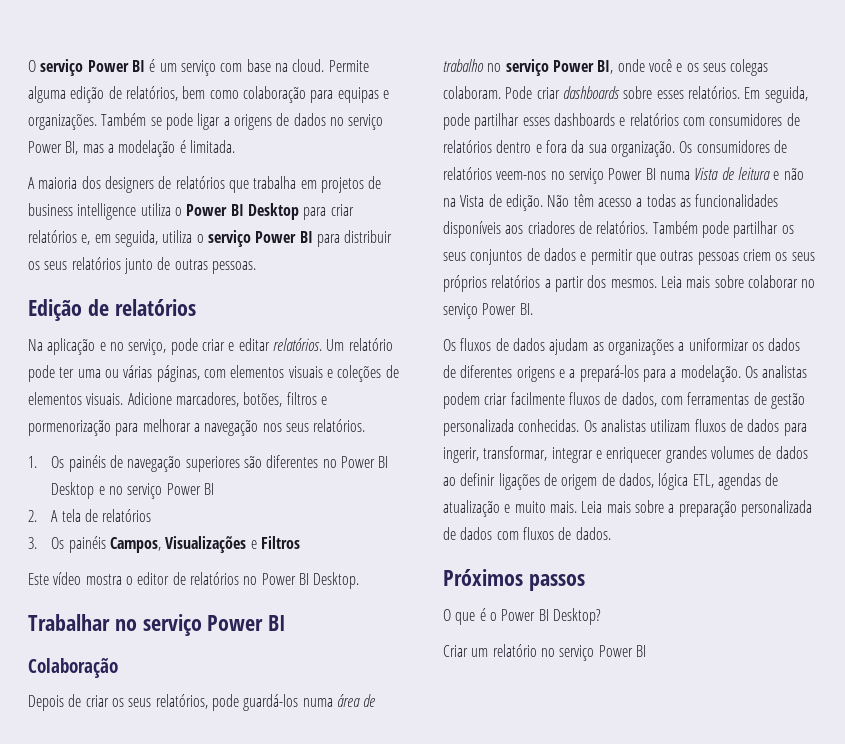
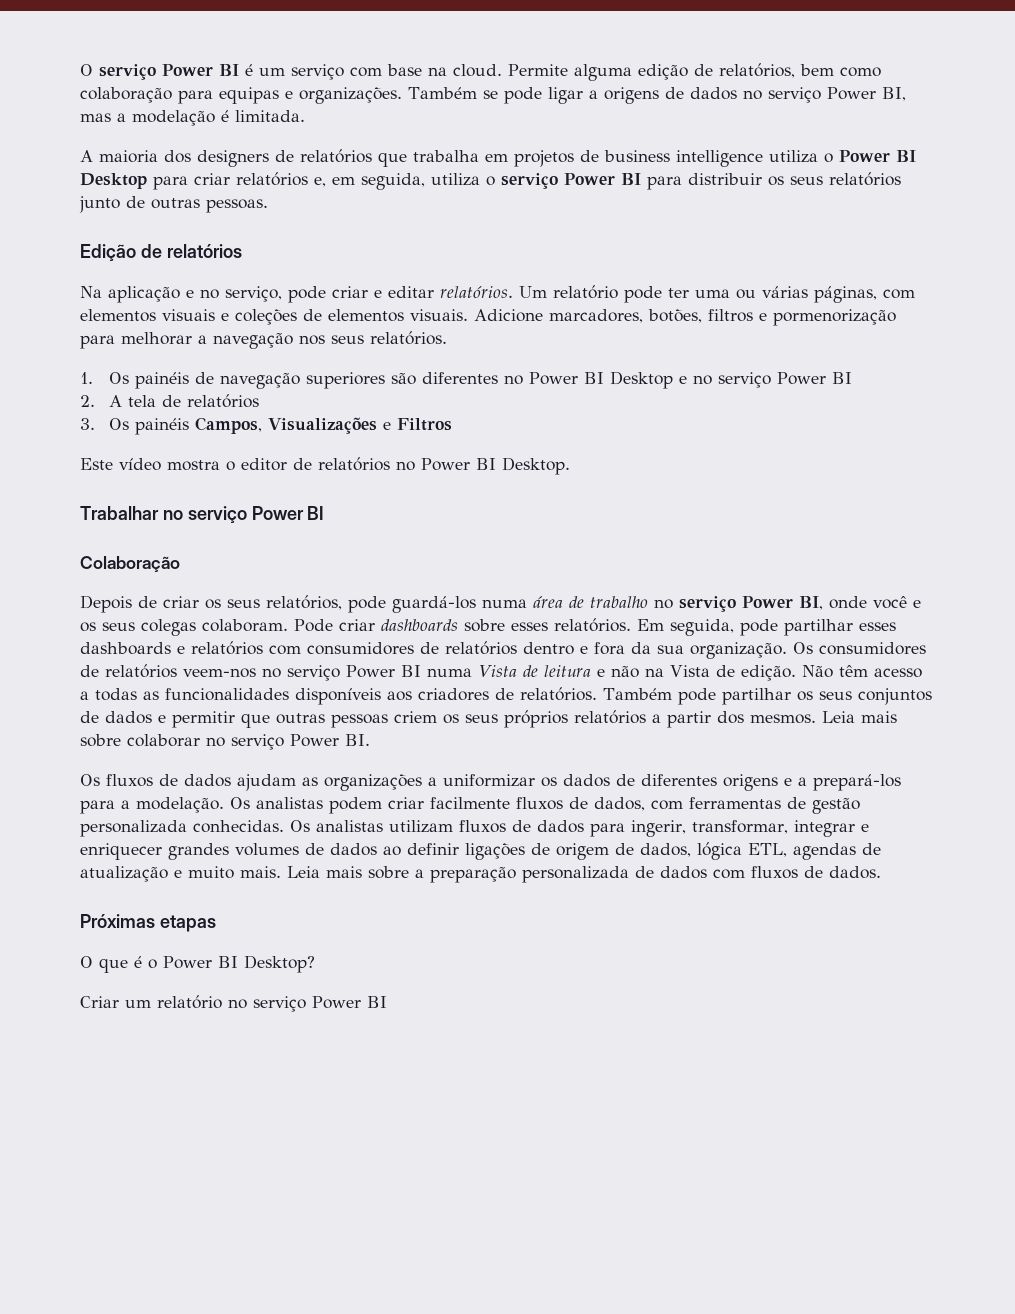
[443,569,585,591] Próximos passos -> [80,914,216,932] Próximas etapas

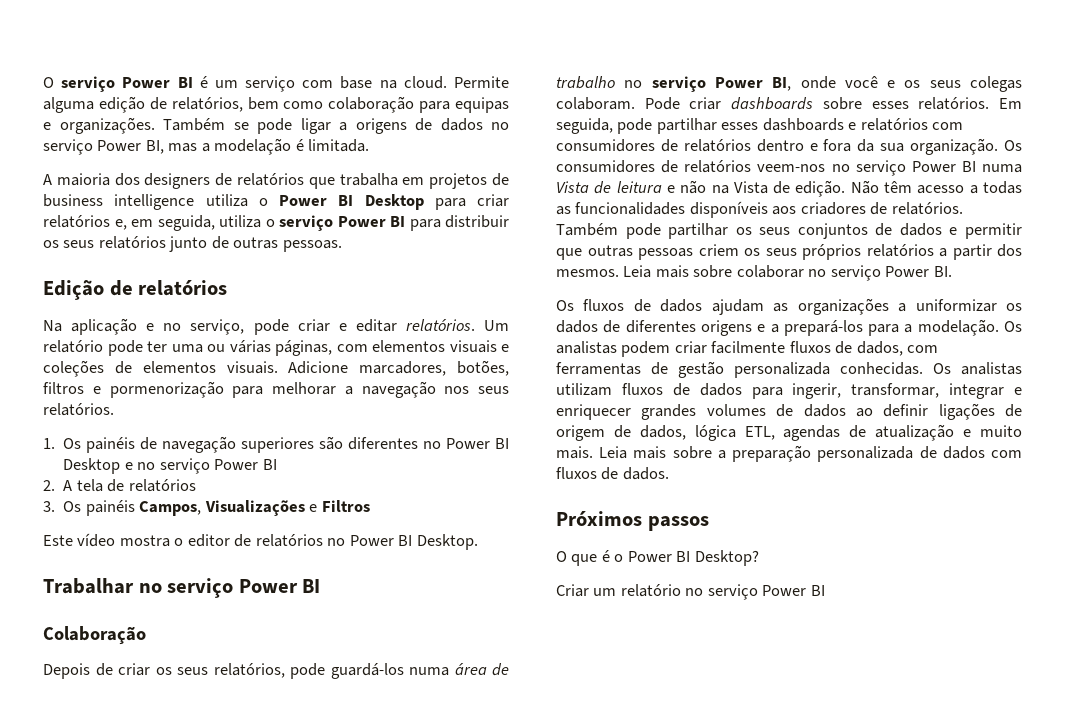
[80,914,216,932] Próximas etapas -> [556,511,709,531] Próximos passos

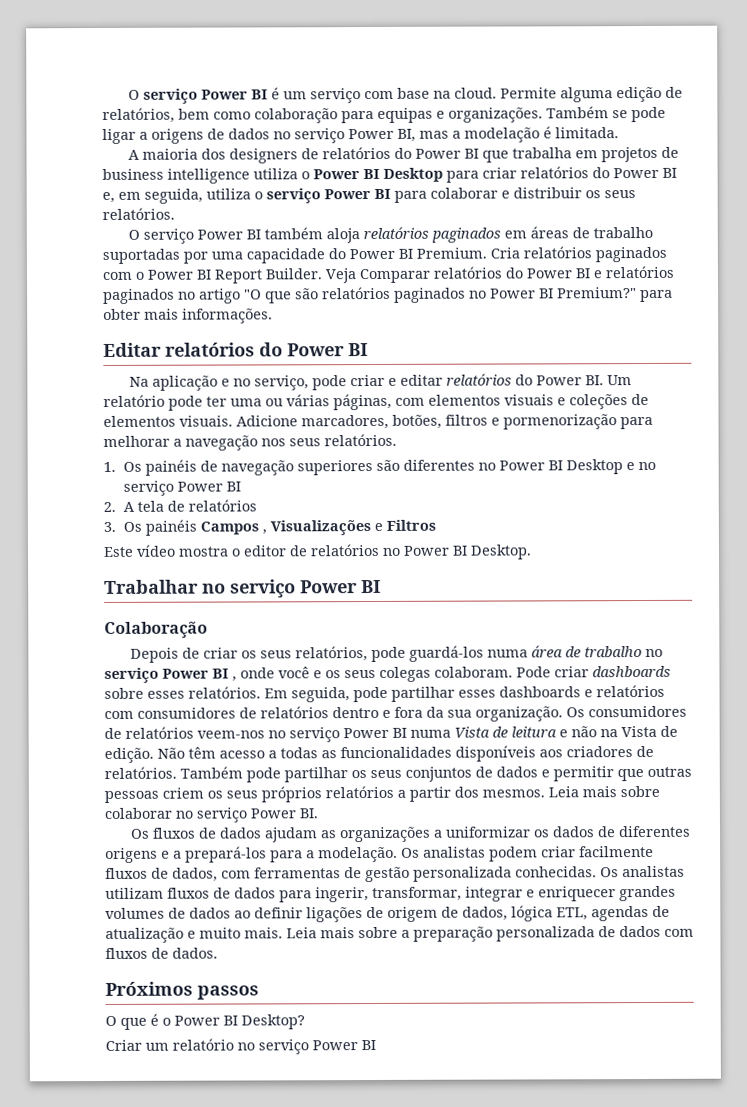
(305, 179) none -> [394,147,480,159] do Power BI
(110, 221) none -> [592,167,677,179] do Power BI
(441, 225) none -> [430,187,510,199] colaborar e
[98,236,342,252] [43,280,228,300] relatórios junto de outras pessoas. // Edição de relatórios -> [102,207,175,220] [128,226,654,244] [102,246,667,264] [102,265,674,284] [103,286,673,304] [103,308,273,324] [103,342,368,357] relatórios. // O serviço Power BI também aloja relatórios paginados em áreas de trabalho suportadas por uma capacidade do Power BI Premium. Cria relatórios paginados com o Power BI Report Builder. Veja Comparar relatórios do Power BI e relatórios paginados no artigo "O que são relatórios paginados no Power BI Premium?" para obter mais informações. // Editar relatórios do Power BI
[405,319,475,331] relatórios. -> [446,373,605,386] relatórios do Power BI.
[139,501,202,516] Campos, -> [199,521,267,535] Campos ,
[772,77,792,91] BI, -> [212,668,237,682] BI ,

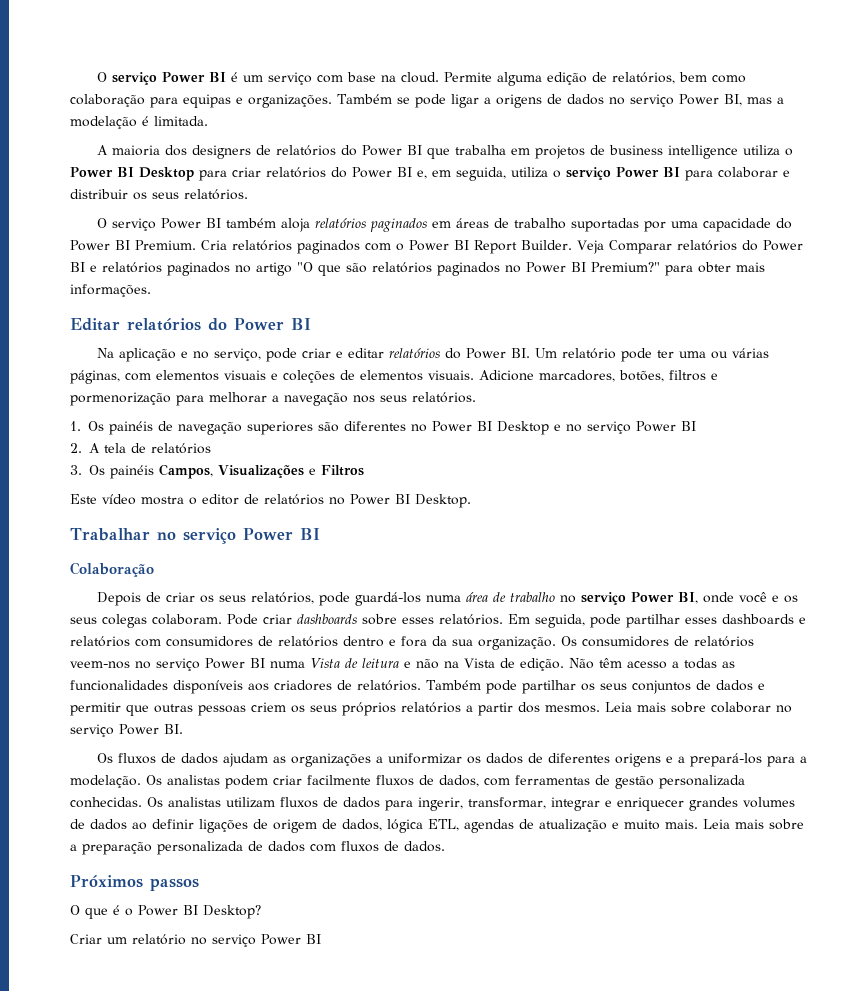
[199,521,267,535] Campos , -> [159,464,213,479] Campos,
[212,668,237,682] BI , -> [677,592,698,604] BI,

